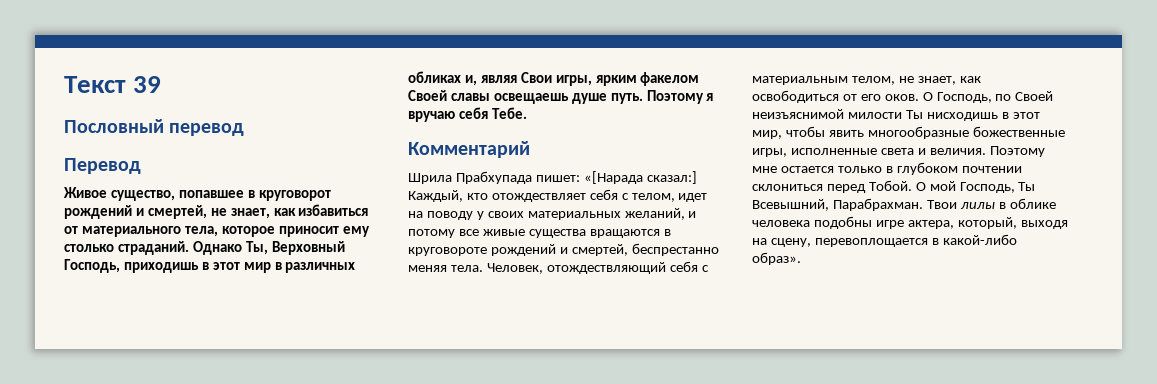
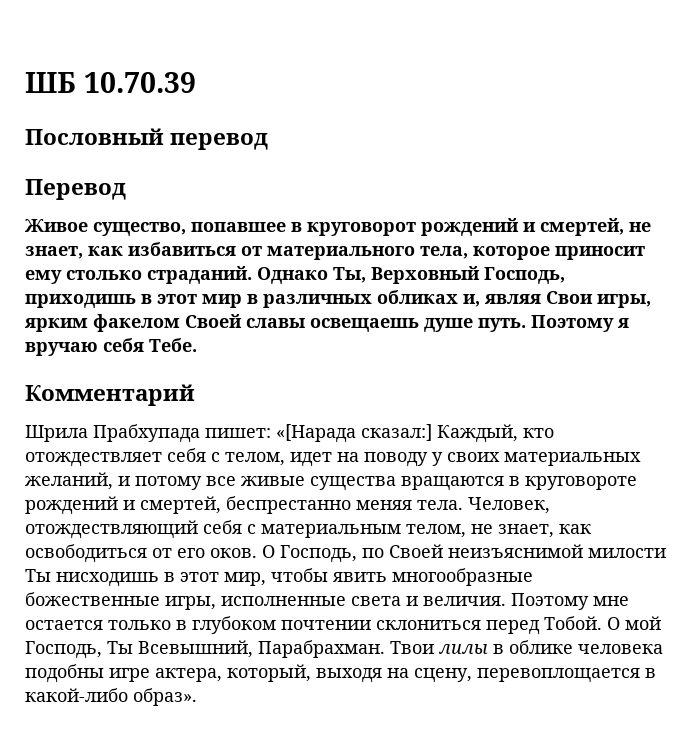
[64,76,162,93] Текст 39 -> [25,72,196,93] ШБ 10.70.39

